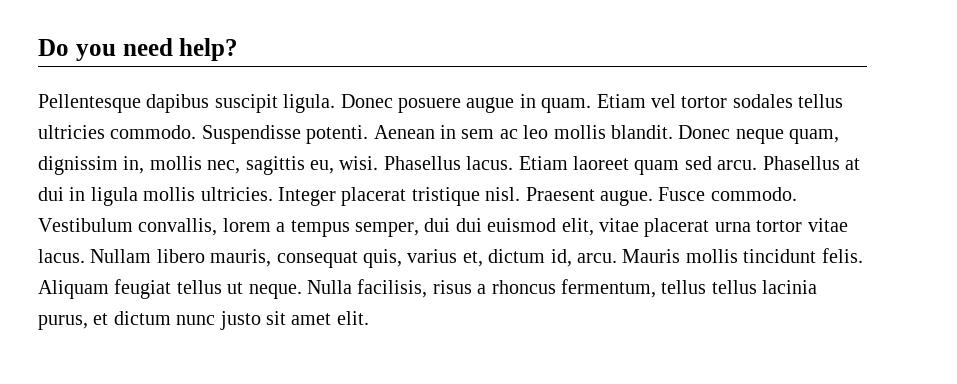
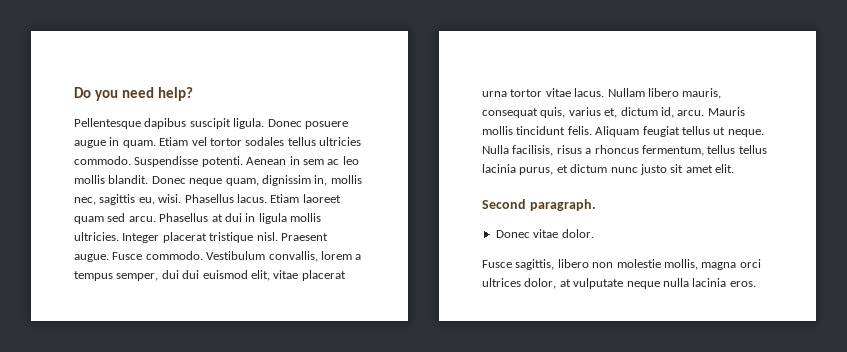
(369, 318) none -> [482,199,596,211] [495,229,594,238] [482,259,761,270] [482,278,756,289] // Second paragraph. // Donec vitae dolor. // Fusce sagittis, libero non molestie mollis, magna orci ultrices dolor, at vulputate neque nulla lacinia eros.

